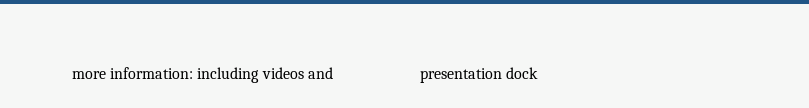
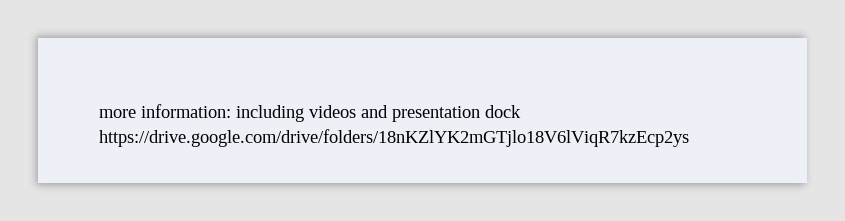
(539, 73) none -> [99,129,689,147] https://drive.google.com/drive/folders/18nKZlYK2mGTjlo18V6lViqR7kzEcp2ys

